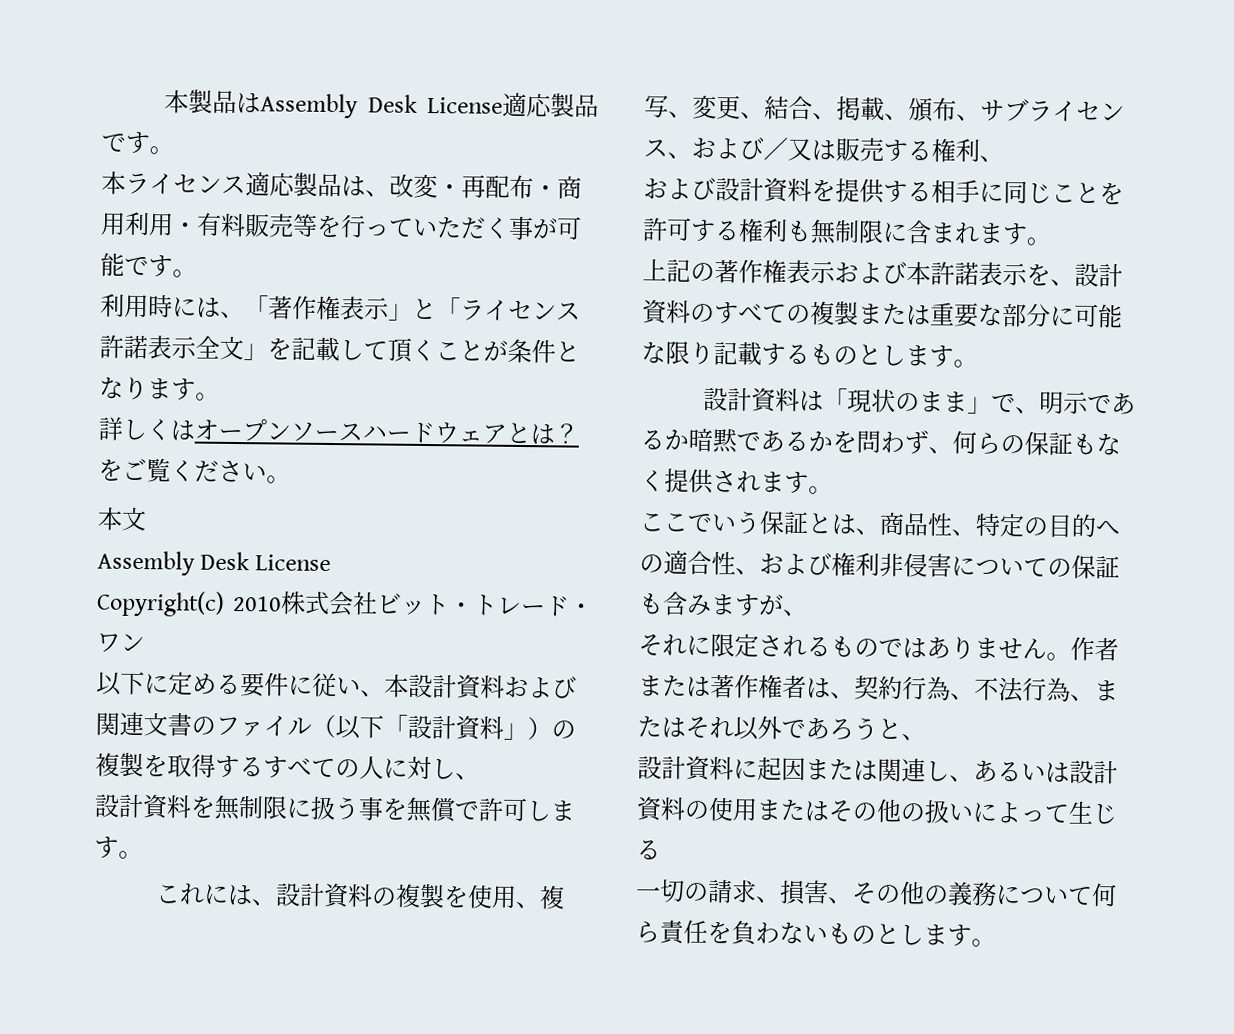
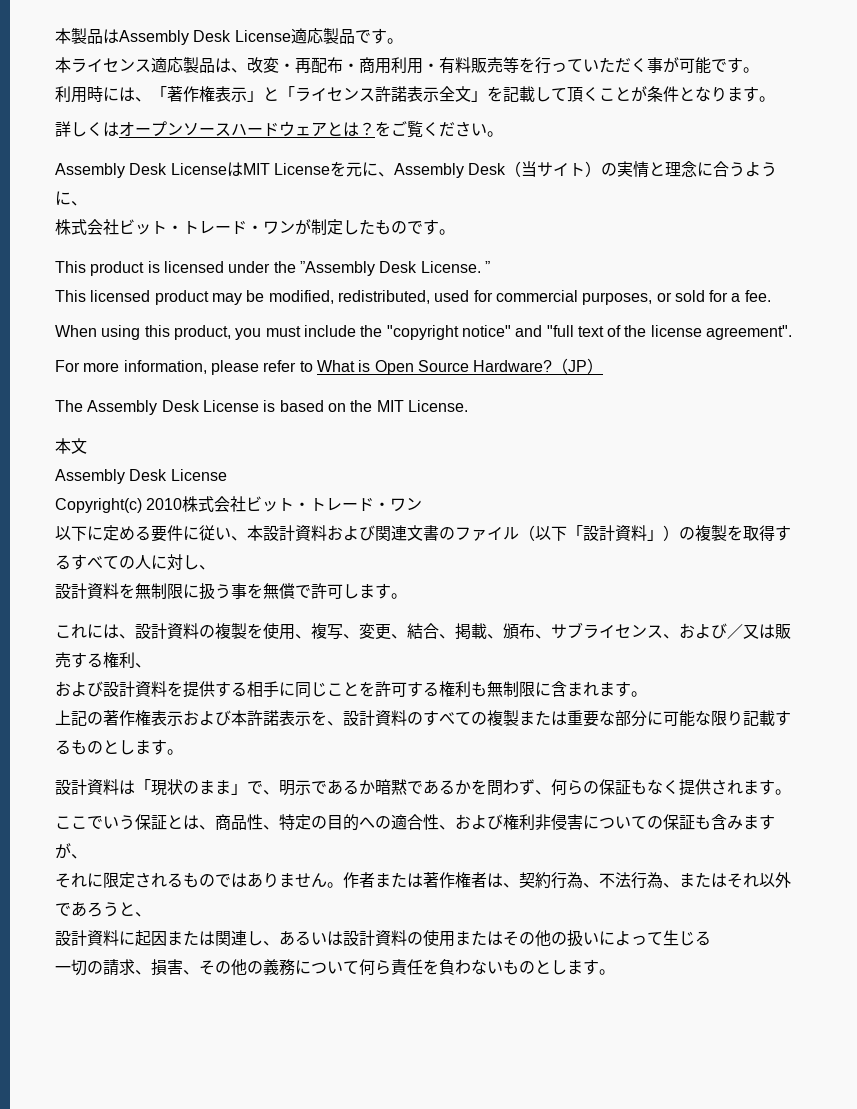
(291, 479) none -> [55,161,778,178] [55,191,87,206] [55,219,455,235] [55,261,490,276] [55,290,771,305] [55,325,793,340] [55,358,604,375] [55,400,468,415] // Assembly Desk LicenseはMIT Licenseを元に、Assembly Desk（当サイト）の実情と理念に合うように、 // 株式会社ビット・トレード・ワンが制定したものです。 // This product is licensed under the ”Assembly Desk License. ” // This licensed product may be modified, redistributed, used for commercial purposes, or sold for a fee. // When using this product, you must include the "copyright notice" and "full text of the license agreement". // For more information, please refer to What is Open Source Hardware?（JP） // The Assembly Desk License is based on the MIT License.

